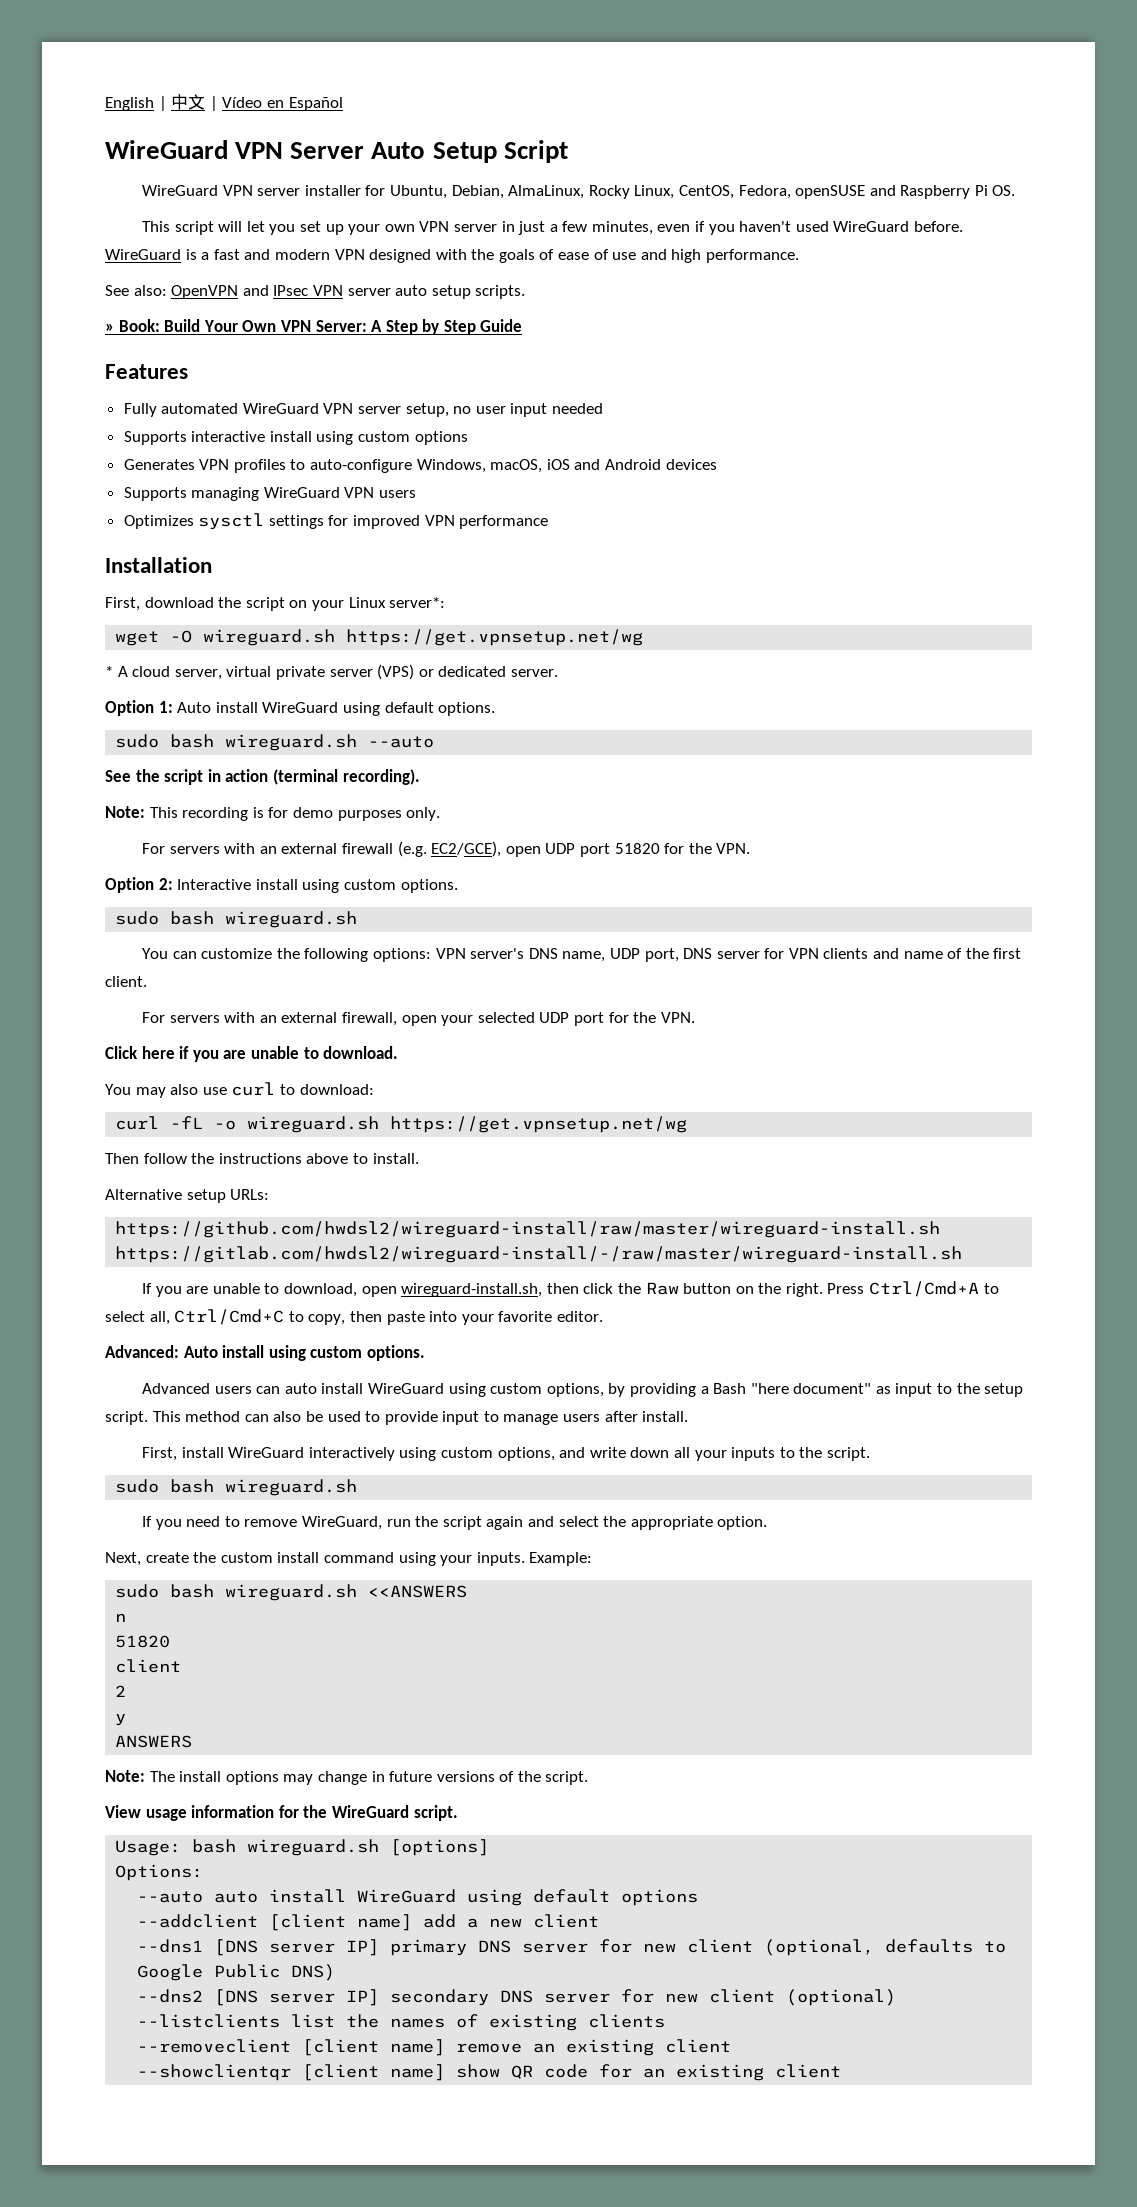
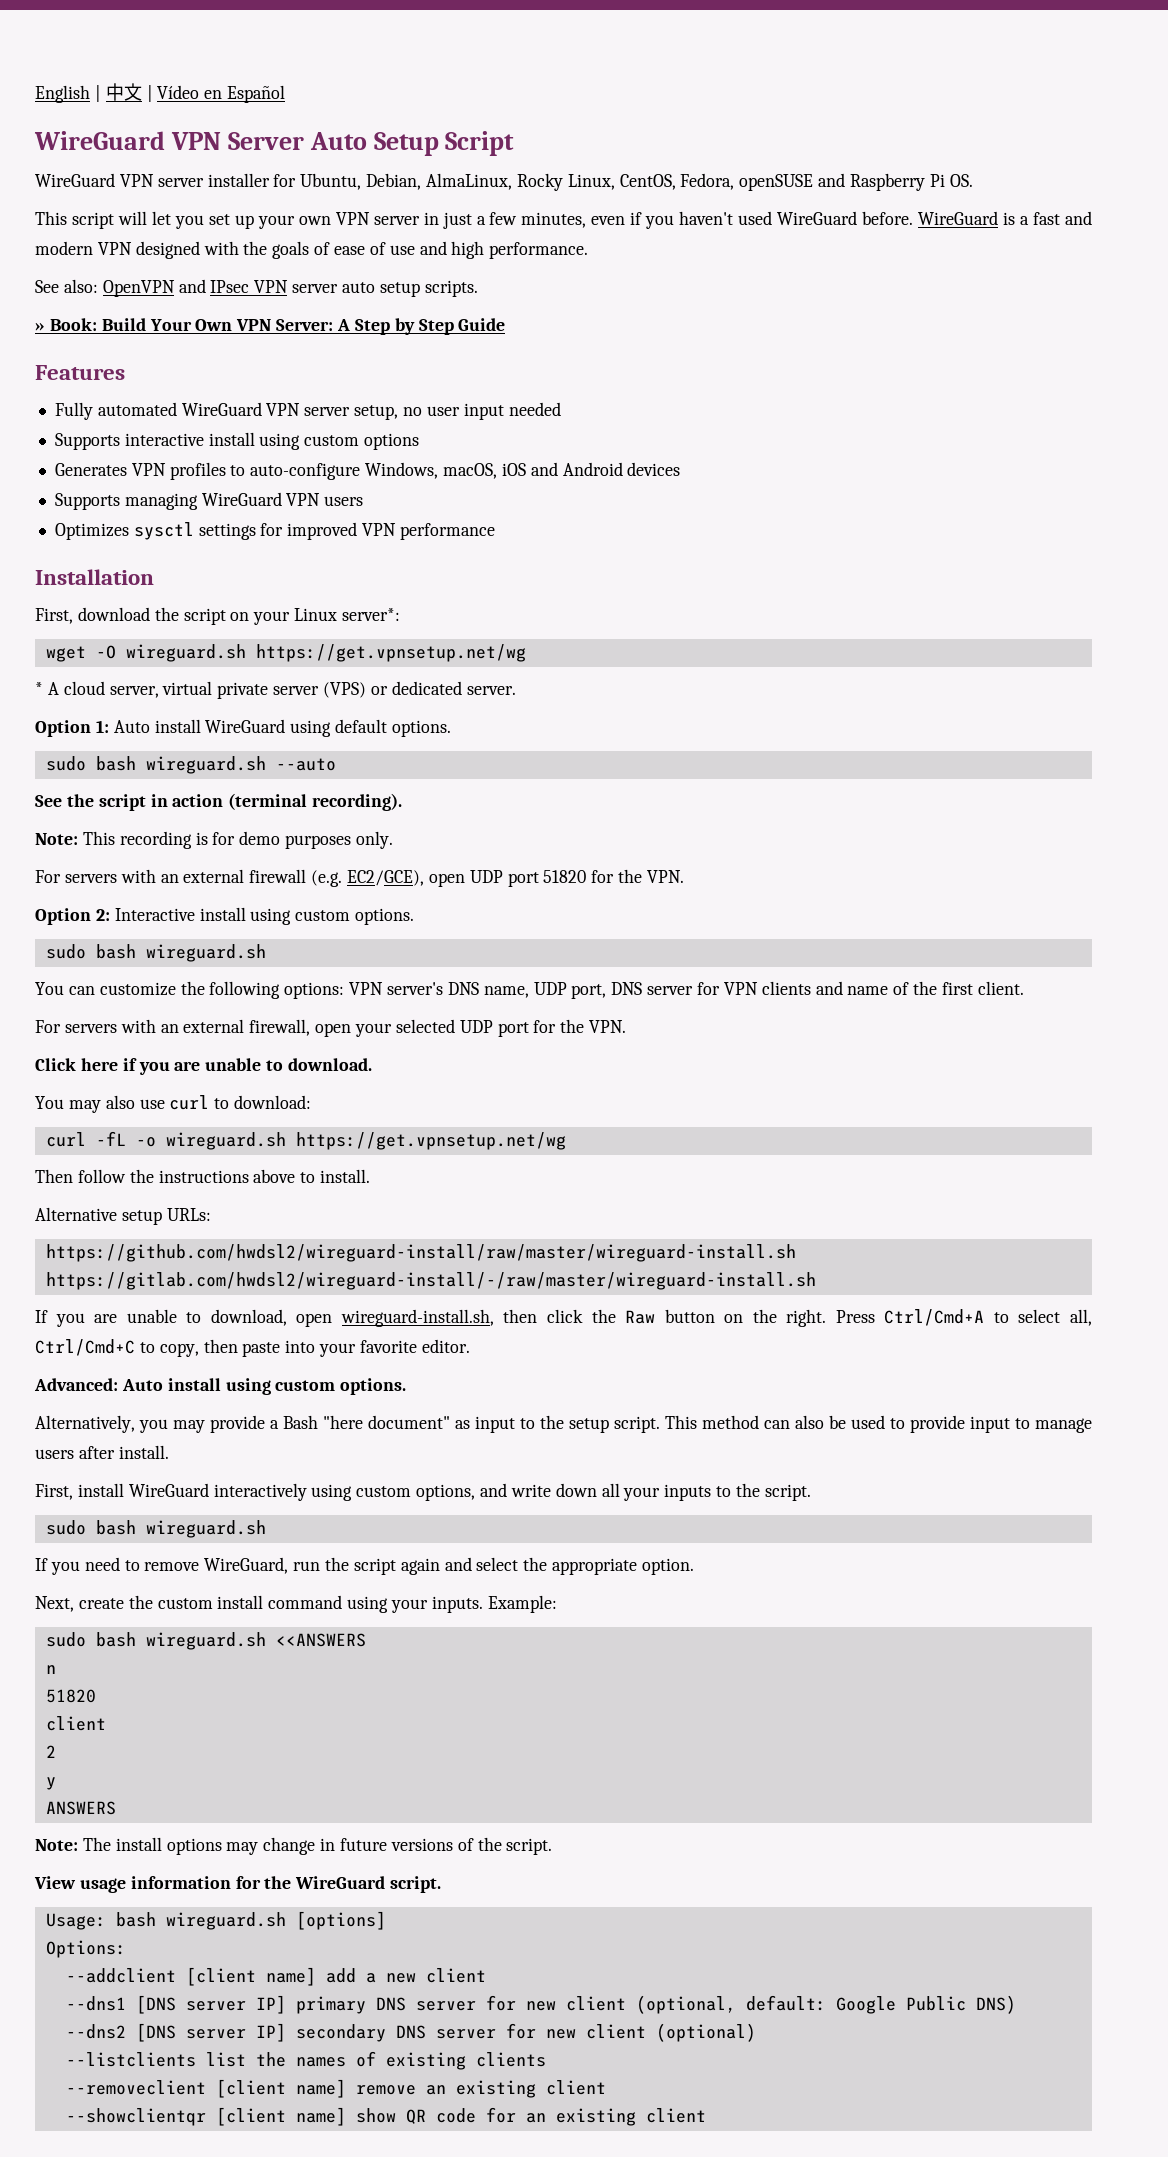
[142,1383,696,1397] Advanced users can auto install WireGuard using custom options, by providing -> [35,1415,265,1433] Alternatively, you may provide
[137,1889,699,1906] // --auto auto install WireGuard using default options -> (126, 1949) none
[885,1939,1007,1953] defaults to -> [745,1995,826,2011] default:

